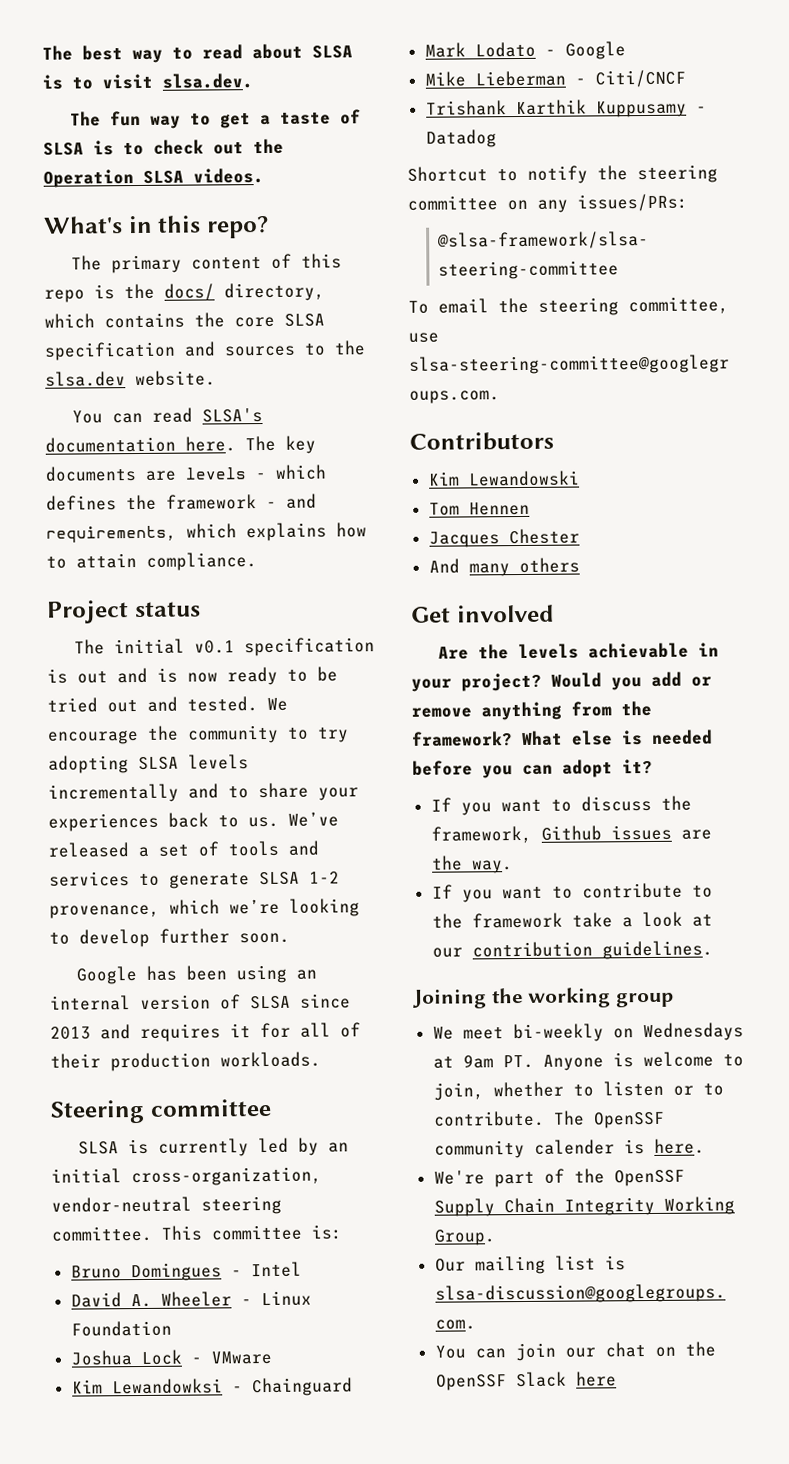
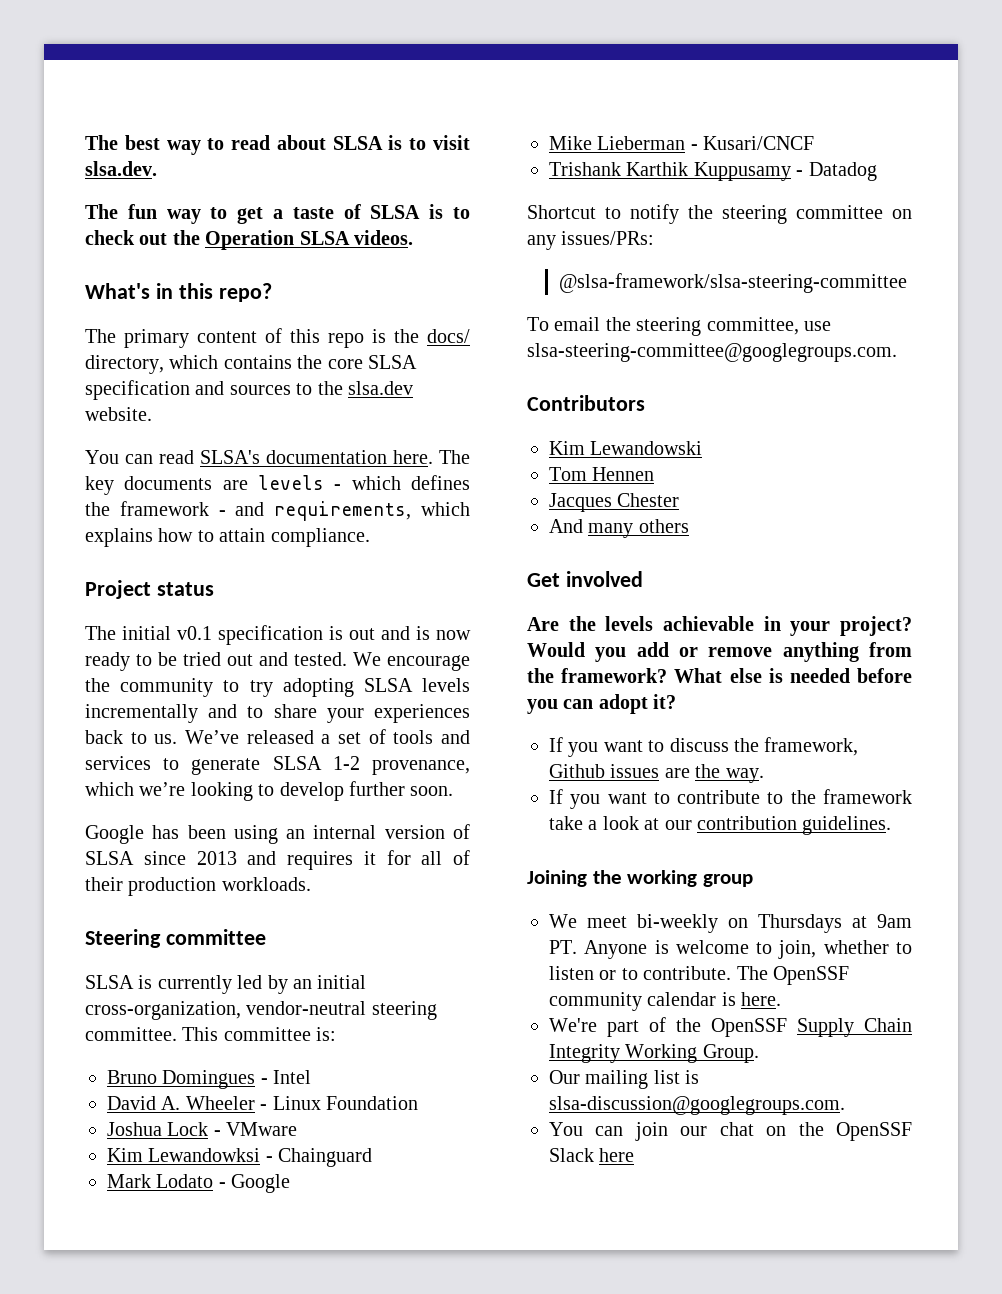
[594,69,686,88] Citi/CNCF -> [703,136,815,150] Kusari/CNCF
[642,1022,744,1042] Wednesdays -> [758,914,842,933] Thursdays
[533,1139,615,1155] calender -> [647,992,717,1006] calendar

